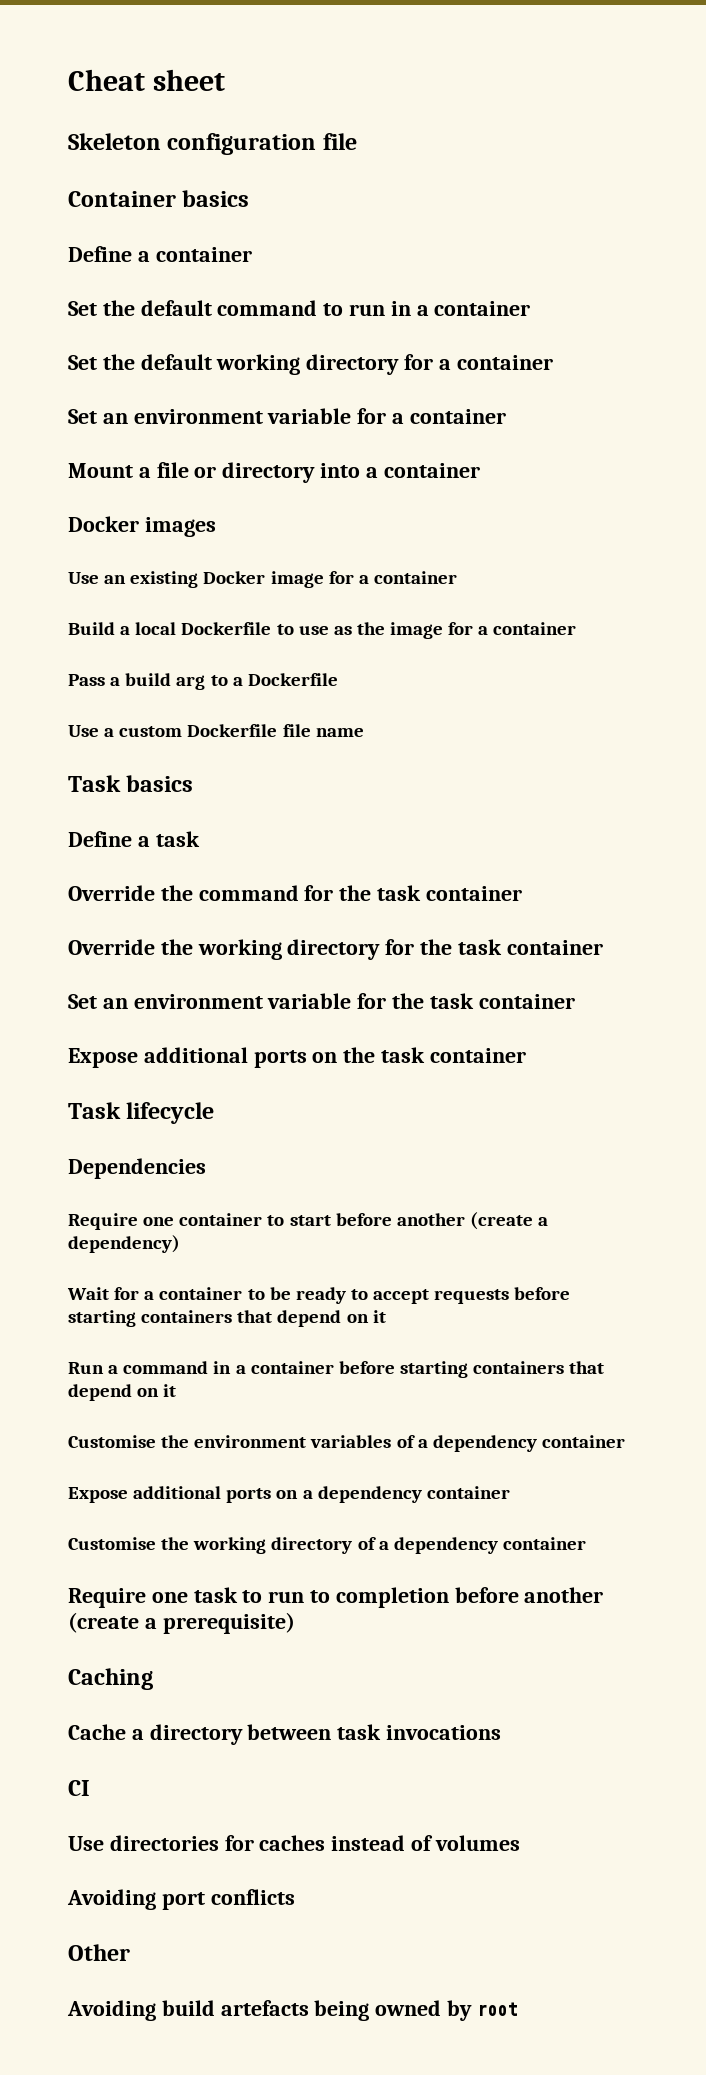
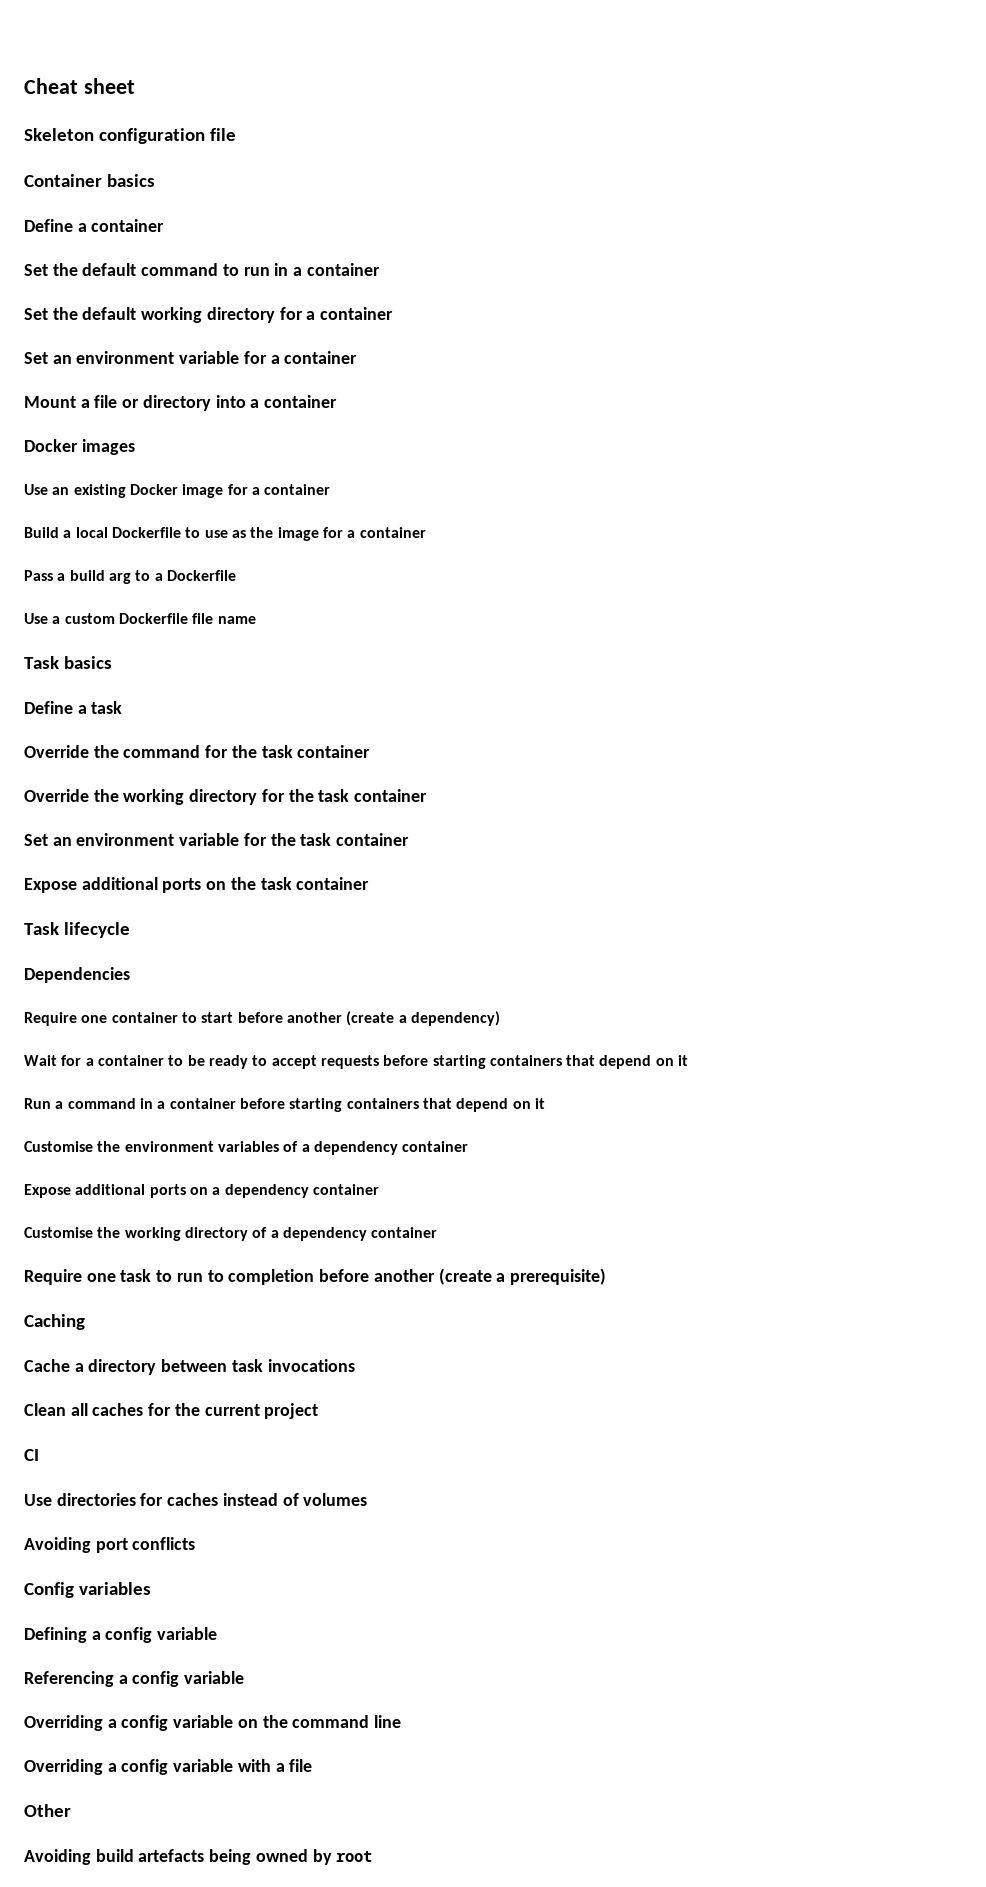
(502, 1732) none -> [24,1403,319,1419] // Clean all caches for the current project
(295, 1897) none -> [24,1582,151,1598] [24,1627,218,1643] [24,1671,245,1687] [24,1715,402,1731] [24,1759,313,1775] // Config variables // Defining a config variable // Referencing a config variable // Overriding a config variable on the command line // Overriding a config variable with a file

